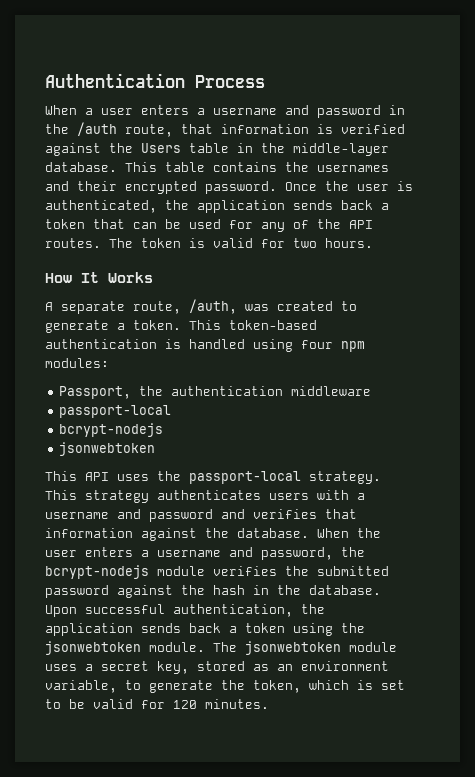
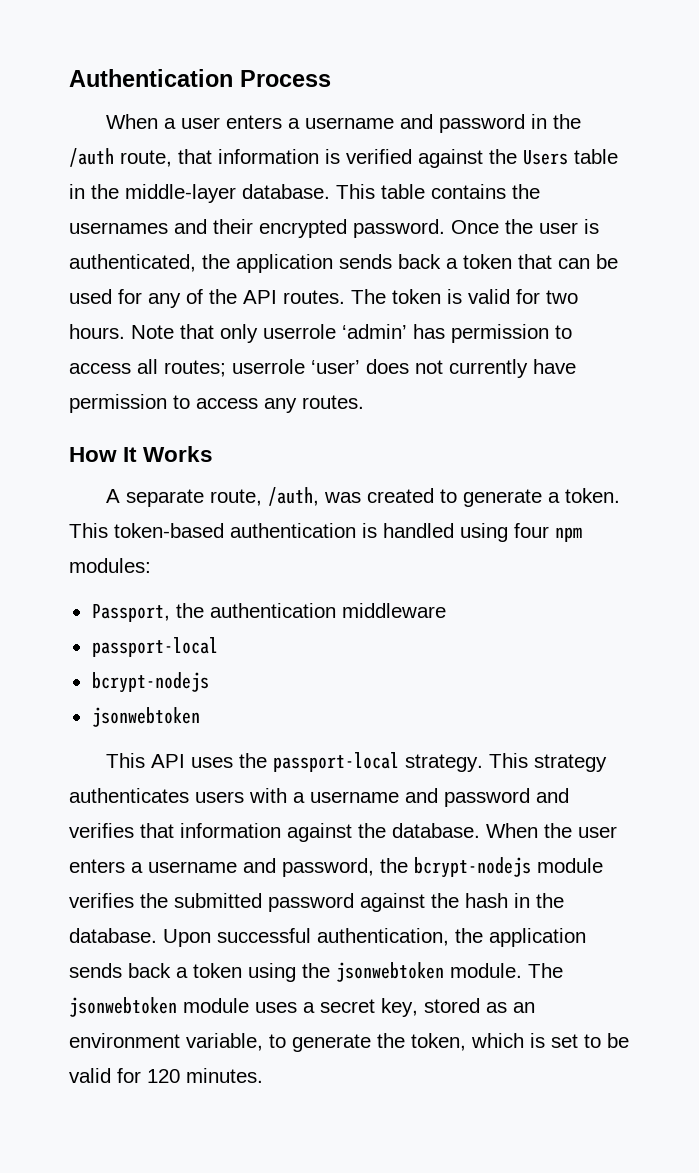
(373, 243) none -> [131,324,572,343] [69,359,576,378] [69,394,364,413] Note that only userrole ‘admin’ has permission to access all routes; userrole ‘user’ does not currently have permission to access any routes.

